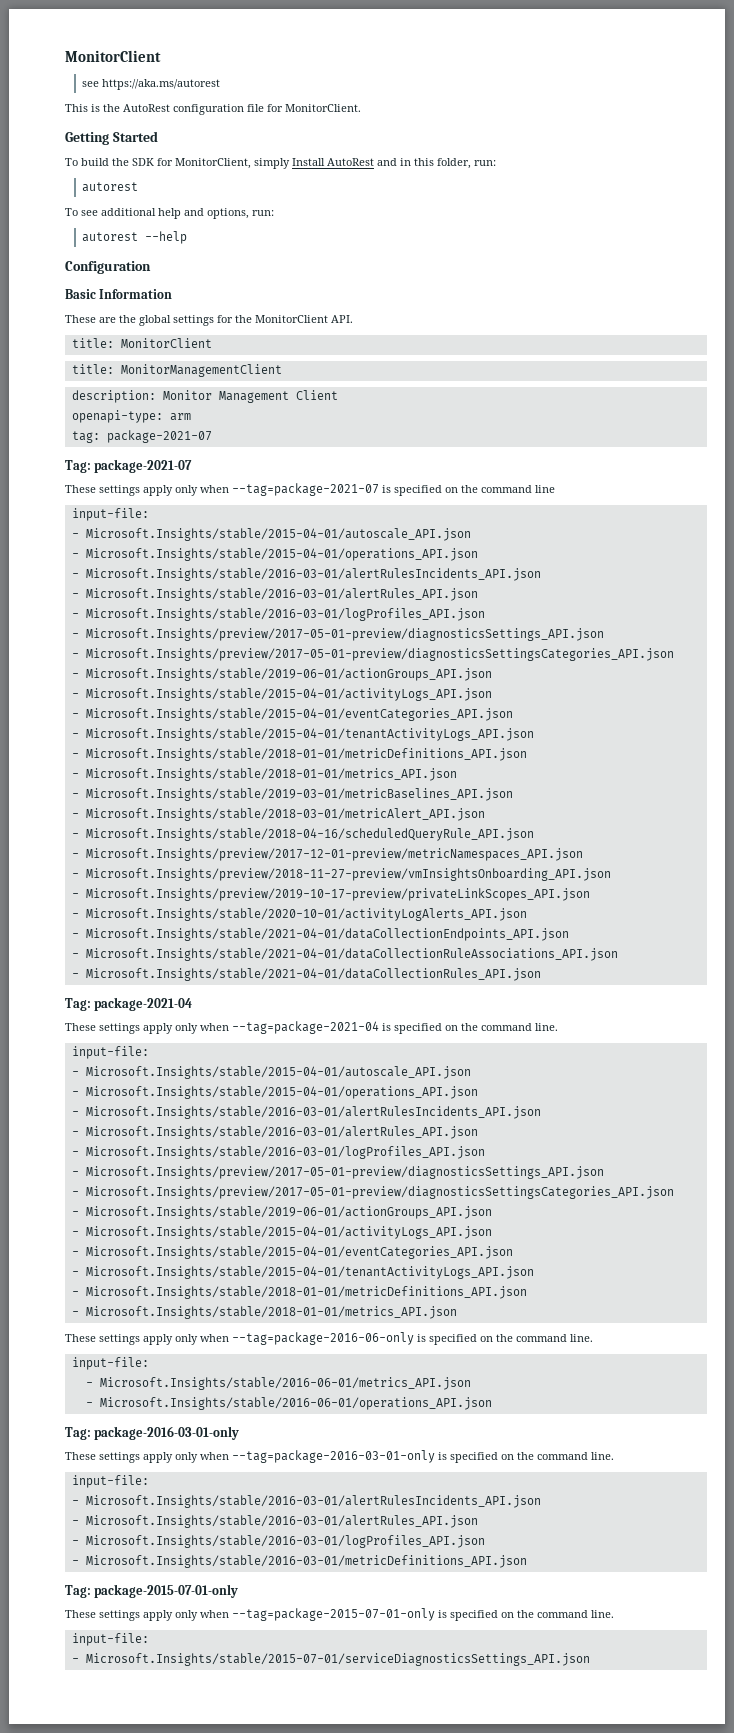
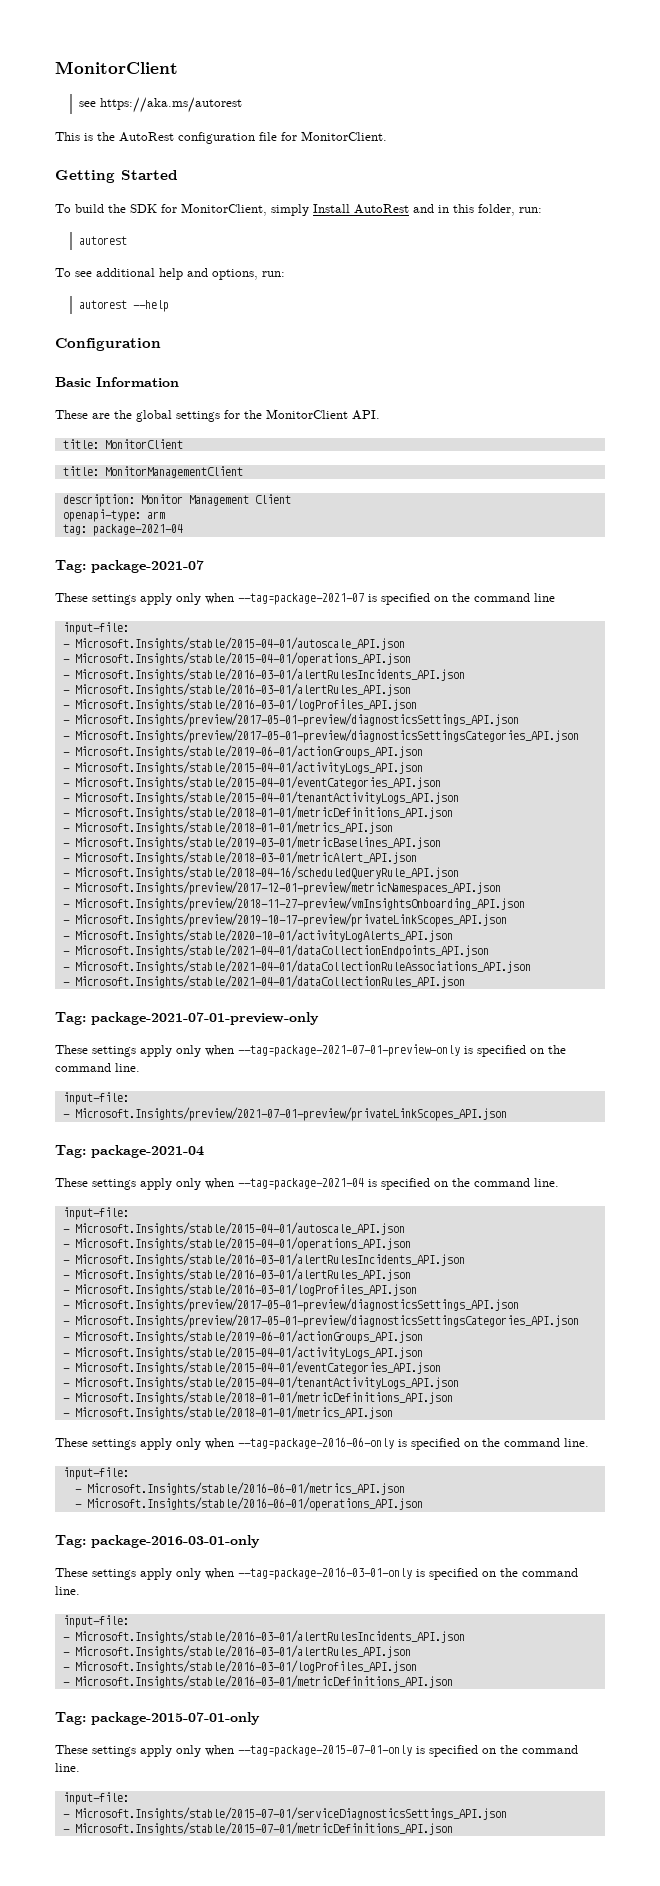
[106,430,212,443] package-2021-07 -> [92,524,183,536] package-2021-04
(541, 974) none -> [55,1012,319,1025] [55,1044,566,1057] [55,1063,140,1072] [62,1092,129,1105] [62,1107,507,1121] // Tag: package-2021-07-01-preview-only // These settings apply only when --tag=package-2021-07-01-preview-only is specified on the command line. // input-file: // - Microsoft.Insights/preview/2021-07-01-preview/privateLinkScopes_API.json
(590, 1659) none -> [62,1822,453,1835] // - Microsoft.Insights/stable/2015-07-01/metricDefinitions_API.json

